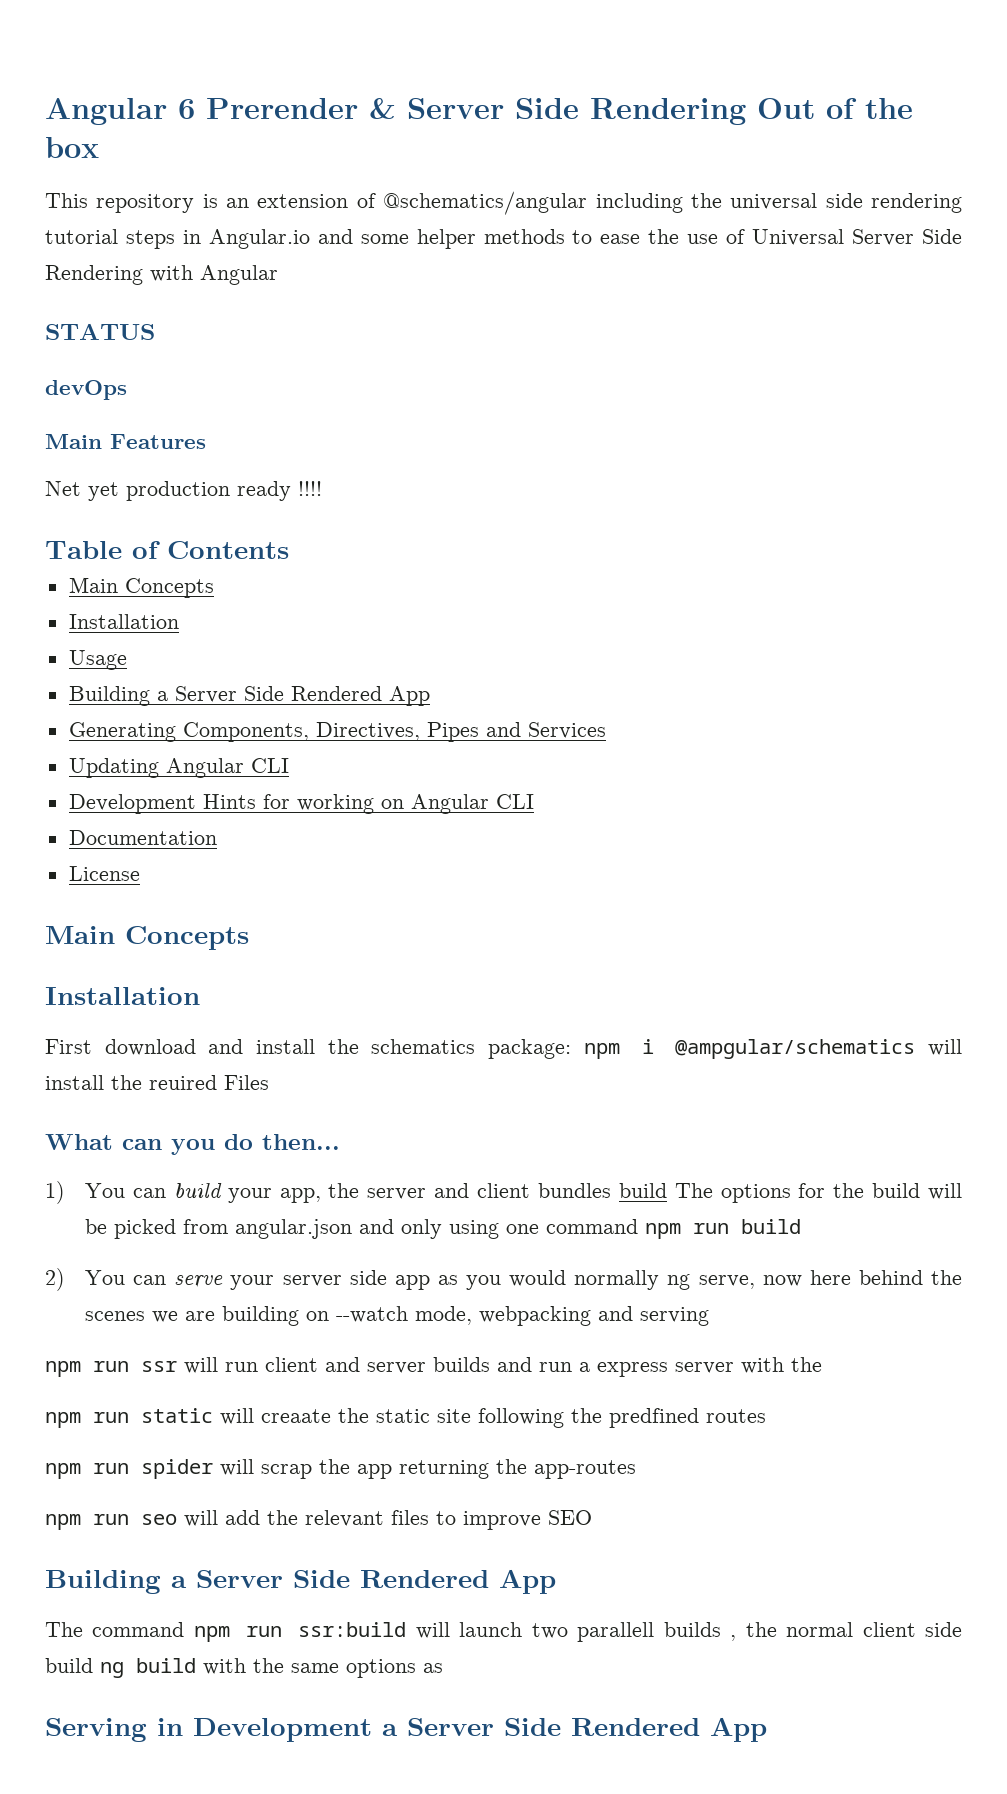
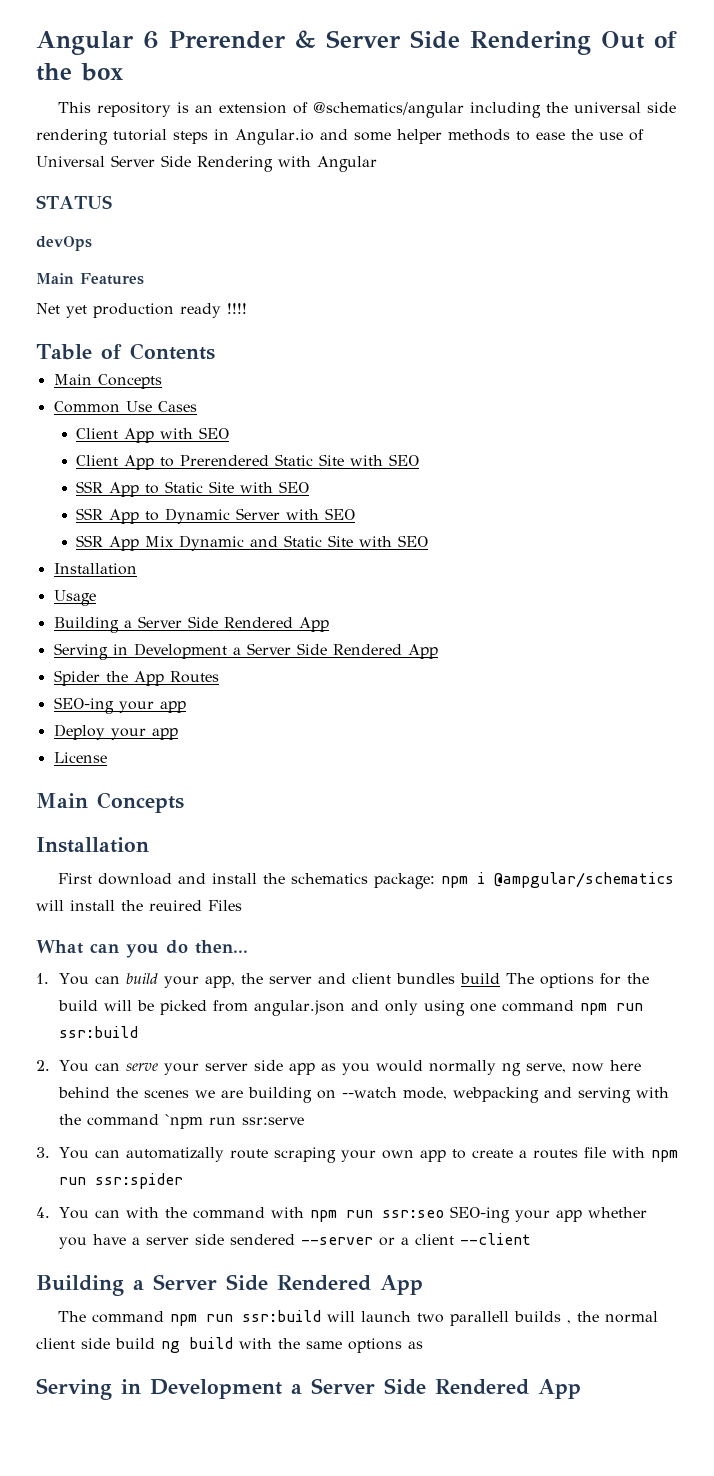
(214, 588) none -> [53,401,197,413] [76,427,230,443] [76,454,420,470] [76,481,310,497] [76,508,356,524] [76,535,429,551] // Common Use Cases // Client App with SEO // Client App to Prerendered Static Site with SEO // SSR App to Static Site with SEO // SSR App to Dynamic Server with SEO // SSR App Mix Dynamic and Static Site with SEO
[68,722,606,742] [68,758,289,778] [68,794,534,814] [68,830,217,845] Generating Components, Directives, Pipes and Services // Updating Angular CLI // Development Hints for working on Angular CLI // Documentation -> [53,643,438,660] [53,670,219,686] [53,697,186,714] [53,724,178,740] Serving in Development a Server Side Rendered App // Spider the App Routes // SEO-ing your app // Deploy your app
[45,1181,65,1204] 1) -> [36,973,49,984] 1.
[741,1219,802,1234] [45,1268,65,1291] build // 2) -> [58,1026,138,1038] [36,1060,50,1071] ssr:build // 2.
[45,1357,822,1377] [45,1408,766,1428] [45,1459,636,1479] [45,1510,592,1530] // npm run ssr will run client and server builds and run a express server with the // npm run static will creaate the static site following the predfined routes // npm run spider will scrap the app returning the app-routes // npm run seo will add the relevant files to improve SEO -> [635,1087,669,1098] [58,1114,304,1129] [36,1147,678,1163] [58,1173,183,1189] [36,1206,647,1223] [58,1233,531,1249] with the command `npm run ssr:serve // 3. You can automatizally route scraping your own app to create a routes file with npm run ssr:spider // 4. You can with the command with npm run ssr:seo SEO-ing your app whether you have a server side sendered --server or a client --client

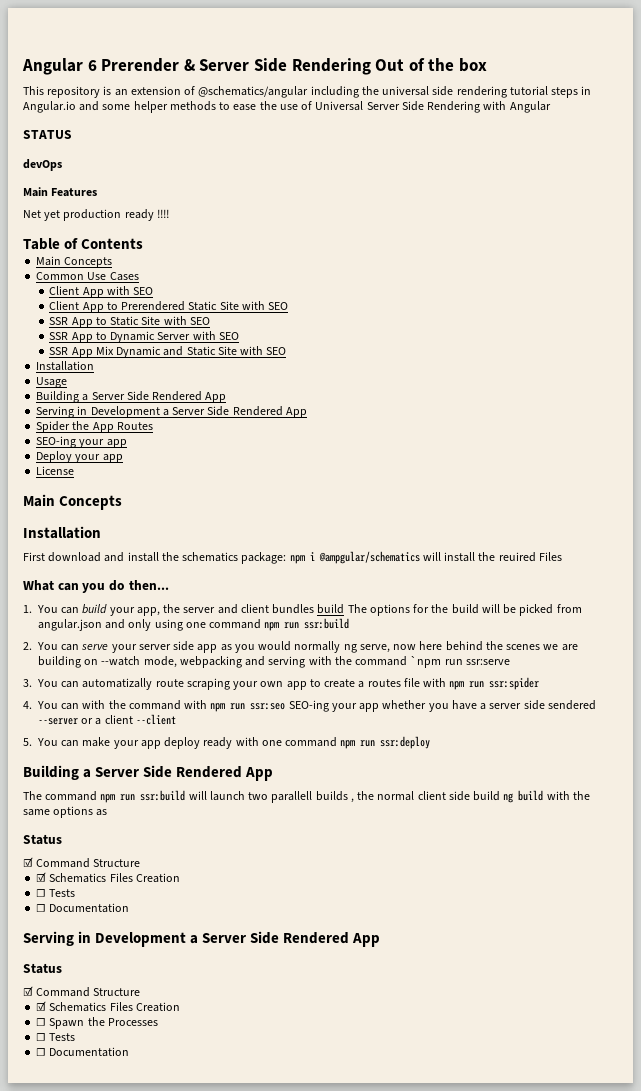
(531, 1239) none -> [23,736,431,749] // 5. You can make your app deploy ready with one command npm run ssr:deploy
[36,1378,581,1400] // Serving in Development a Server Side Rendered App -> [23,834,62,845] [23,857,141,868] [36,872,180,883] [36,889,76,897] [36,903,130,913] [23,931,381,947] [23,963,62,974] [23,986,141,997] [36,1001,180,1012] [36,1017,158,1029] [36,1033,76,1041] [36,1047,130,1057] // Status // ☑ Command Structure // ☑ Schematics Files Creation // ☐ Tests // ☐ Documentation // Serving in Development a Server Side Rendered App // Status // ☑ Command Structure // ☑ Schematics Files Creation // ☐ Spawn the Processes // ☐ Tests // ☐ Documentation

